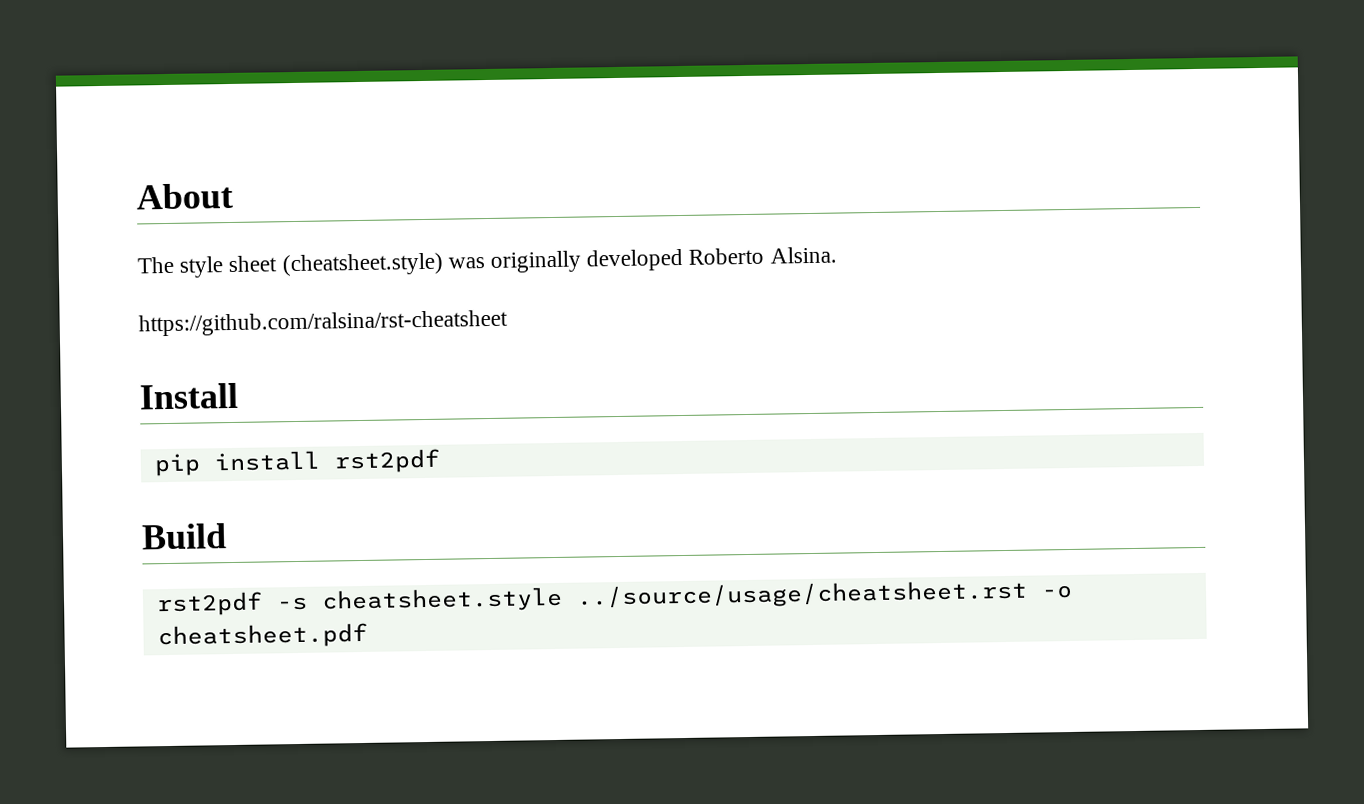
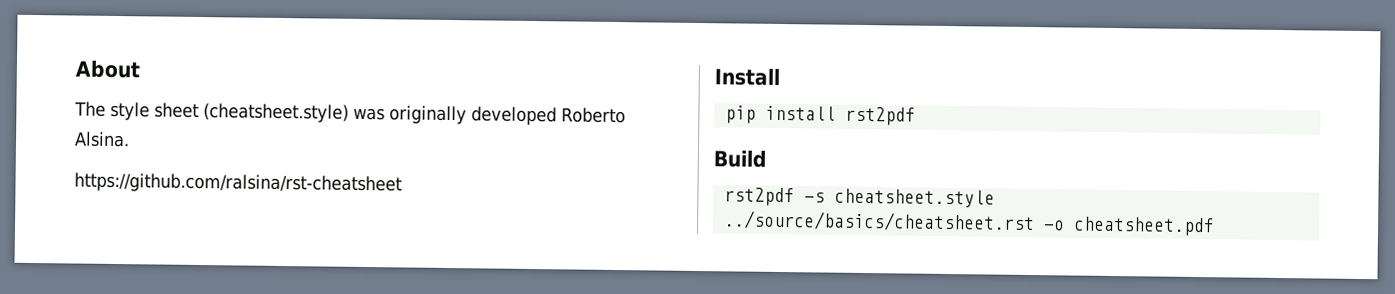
[575,579,1028,610] ../source/usage/cheatsheet.rst -> [723,210,1035,233] ../source/basics/cheatsheet.rst

